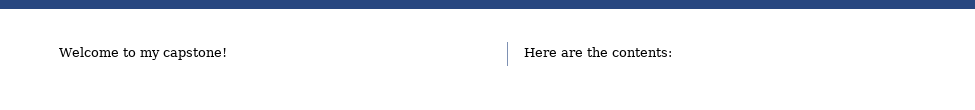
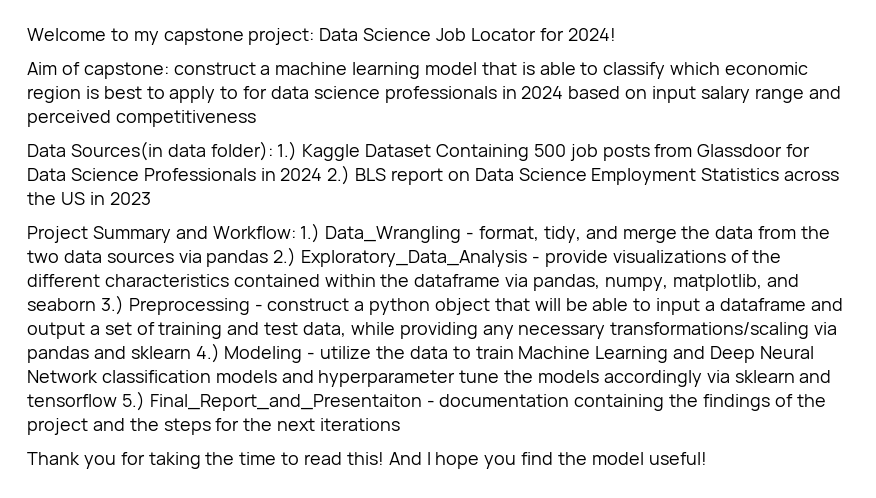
[162,48,227,60] [524,47,672,57] capstone! // Here are the contents: -> [163,28,616,45] [27,62,809,79] [27,86,841,103] [27,110,256,127] [27,141,811,161] [27,165,840,185] [27,192,151,205] [27,223,831,243] [27,247,782,267] [27,274,799,291] [27,295,843,315] [27,322,838,339] [27,343,814,363] [27,370,832,387] [27,391,826,411] [27,418,401,435] [27,452,707,469] capstone project: Data Science Job Locator for 2024! // Aim of capstone: construct a machine learning model that is able to classify which economic region is best to apply to for data science professionals in 2024 based on input salary range and perceived competitiveness // Data Sources(in data folder): 1.) Kaggle Dataset Containing 500 job posts from Glassdoor for Data Science Professionals in 2024 2.) BLS report on Data Science Employment Statistics across the US in 2023 // Project Summary and Workflow: 1.) Data_Wrangling - format, tidy, and merge the data from the two data sources via pandas 2.) Exploratory_Data_Analysis - provide visualizations of the different characteristics contained within the dataframe via pandas, numpy, matplotlib, and seaborn 3.) Preprocessing - construct a python object that will be able to input a dataframe and output a set of training and test data, while providing any necessary transformations/scaling via pandas and sklearn 4.) Modeling - utilize the data to train Machine Learning and Deep Neural Network classification models and hyperparameter tune the models accordingly via sklearn and tensorflow 5.) Final_Report_and_Presentaiton - documentation containing the findings of the project and the steps for the next iterations // Thank you for taking the time to read this! And I hope you find the model useful!

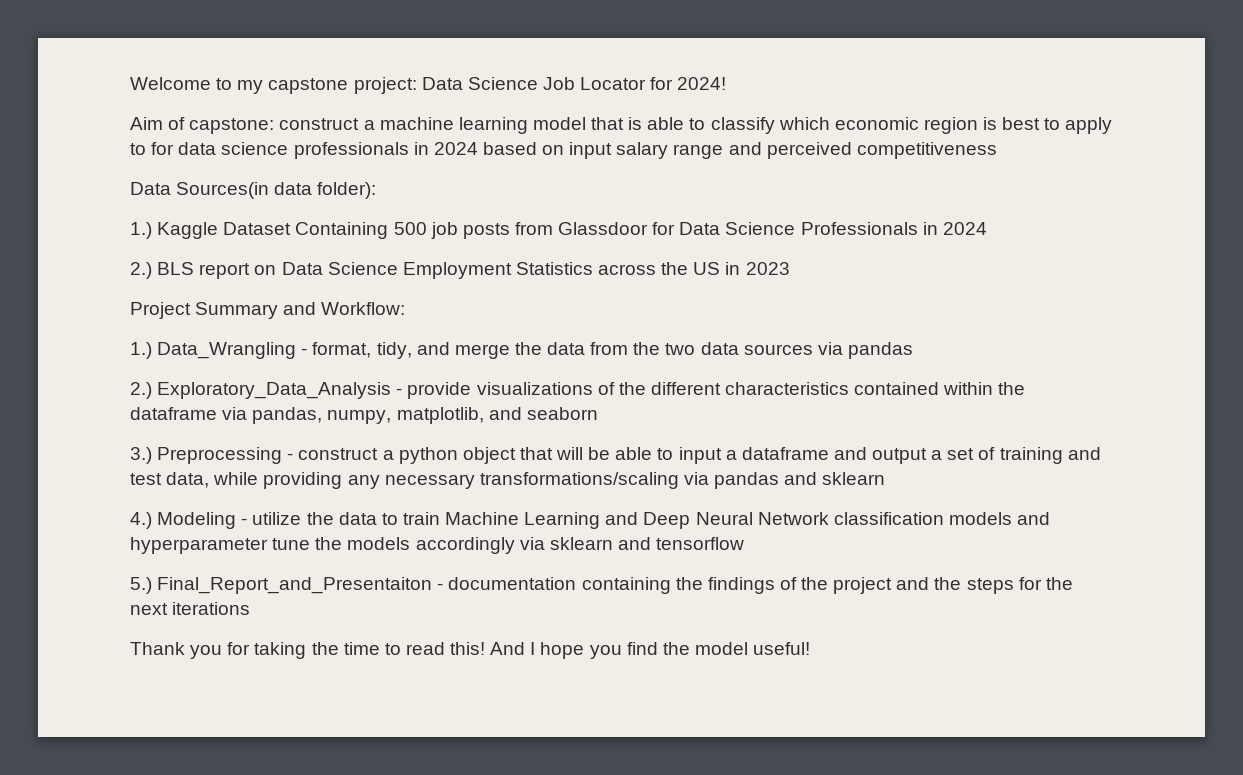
(273, 151) none -> (377, 190) //
(323, 174) none -> (987, 228) //
(296, 232) none -> (406, 308) //
(269, 258) none -> (913, 350) //
(96, 304) none -> (598, 413) //
(191, 352) none -> (886, 478) //
(117, 400) none -> (745, 543) //

